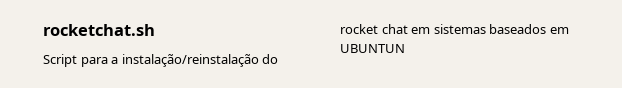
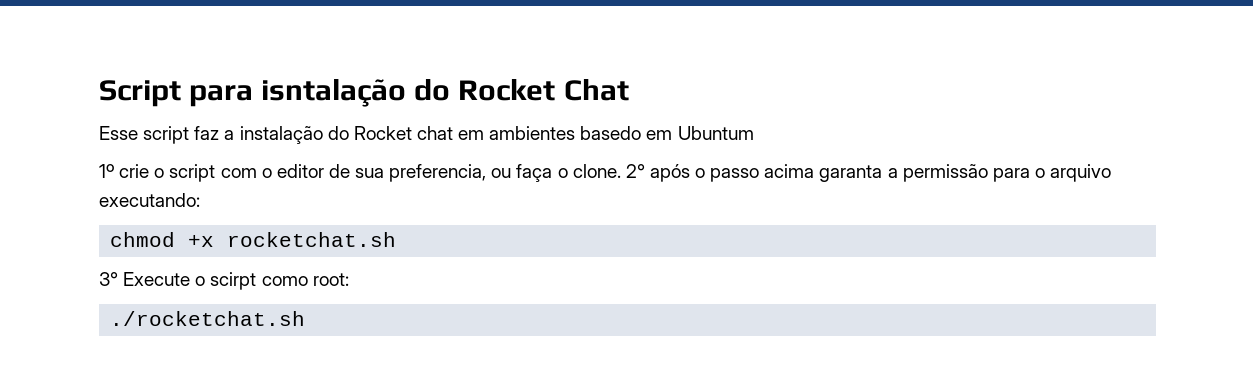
[43,24,155,36] [43,54,279,67] [340,24,569,34] [340,44,405,53] rocketchat.sh // Script para a instalação/reinstalação do rocket chat em sistemas baseados em UBUNTUN -> [99,79,629,107] [99,126,754,144] [99,164,1112,182] [99,193,200,207] [110,232,397,247] [99,272,349,290] [110,311,306,326] Script para isntalação do Rocket Chat // Esse script faz a instalação do Rocket chat em ambientes basedo em Ubuntum // 1º crie o script com o editor de sua preferencia, ou faça o clone. 2° após o passo acima garanta a permissão para o arquivo executando: // chmod +x rocketchat.sh // 3° Execute o scirpt como root: // ./rocketchat.sh

